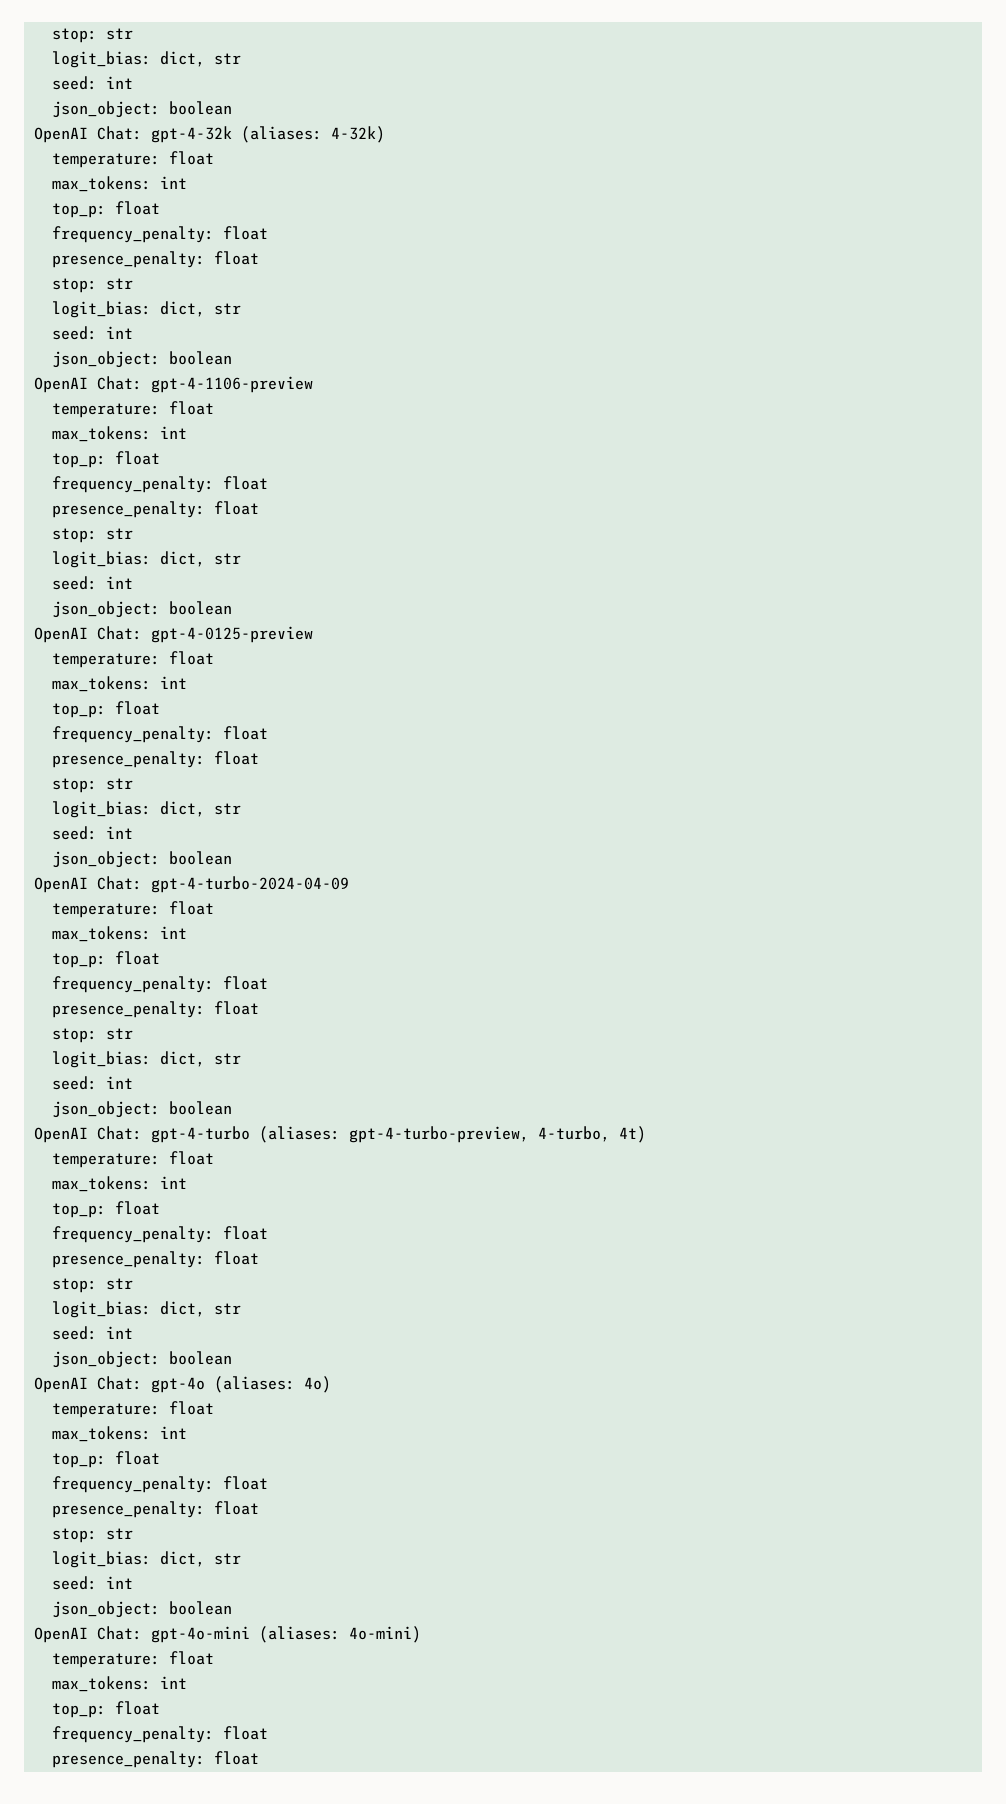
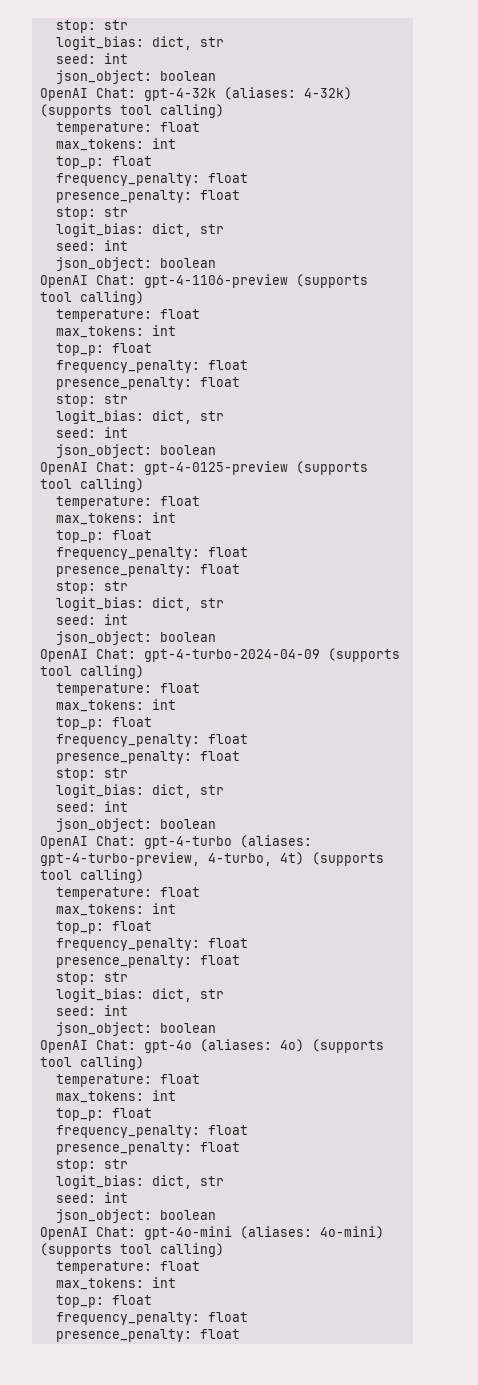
(386, 134) none -> [39,104,224,118] (supports tool calling)
(314, 384) none -> [295,274,368,288] [39,291,144,305] (supports tool calling)
(314, 634) none -> [295,461,368,475] [39,478,144,492] (supports tool calling)
(350, 884) none -> [327,648,400,662] [39,665,144,679] (supports tool calling)
(647, 1134) none -> [311,852,384,866] [39,869,144,883] (supports tool calling)
(332, 1384) none -> [311,1039,384,1053] [39,1056,144,1070] (supports tool calling)
(422, 1634) none -> [39,1243,224,1257] (supports tool calling)

